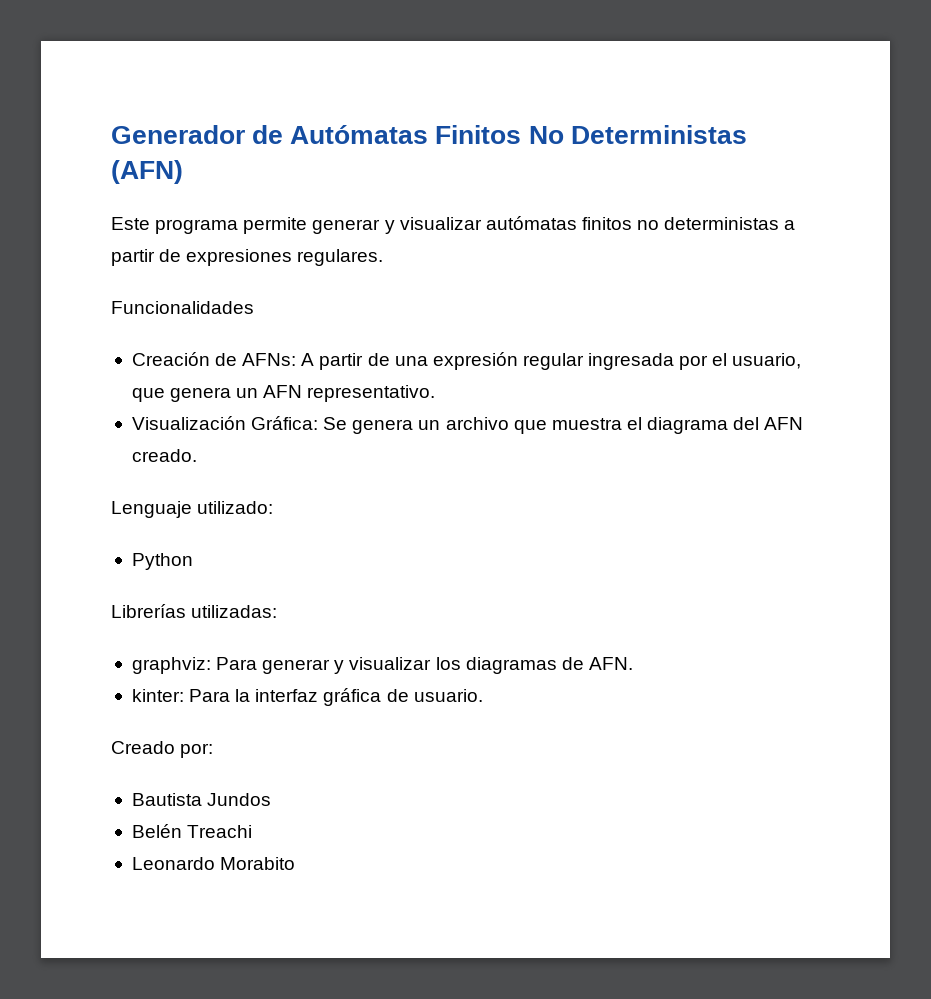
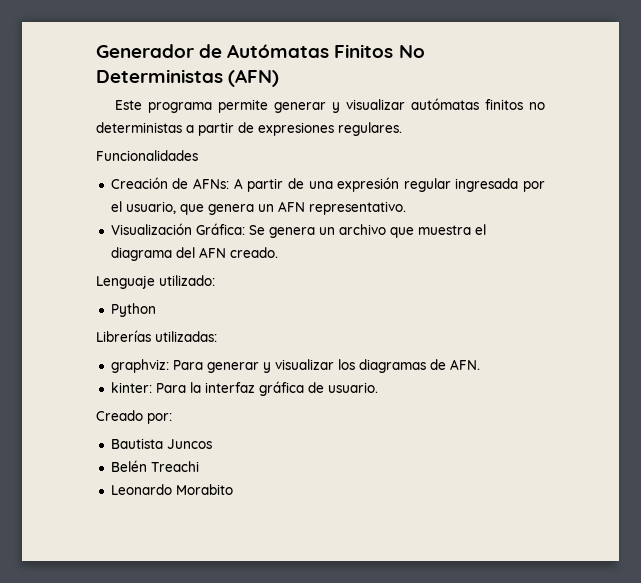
[207,793,272,806] Jundos -> [166,439,212,449] Juncos

